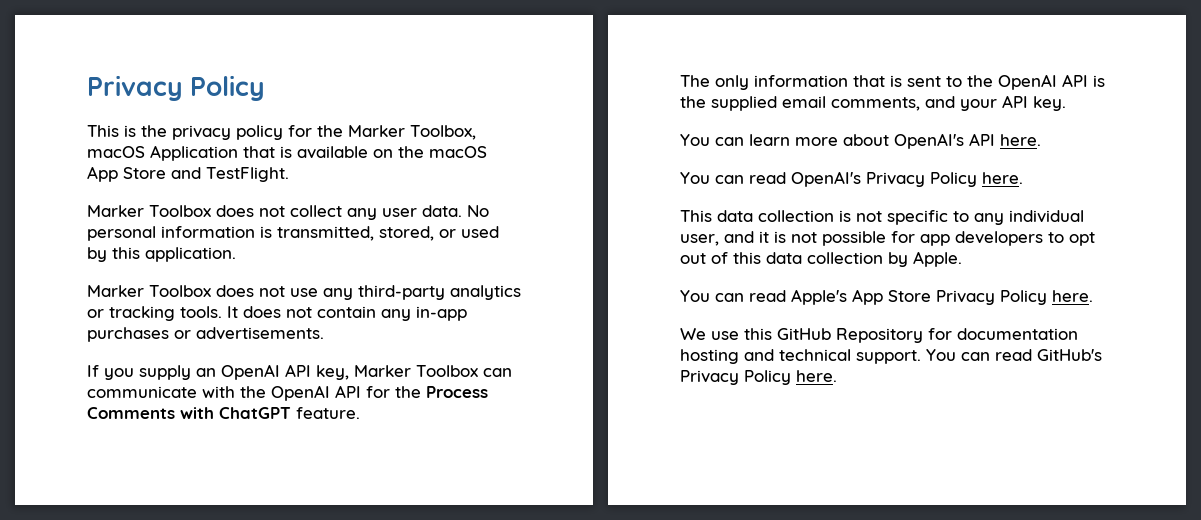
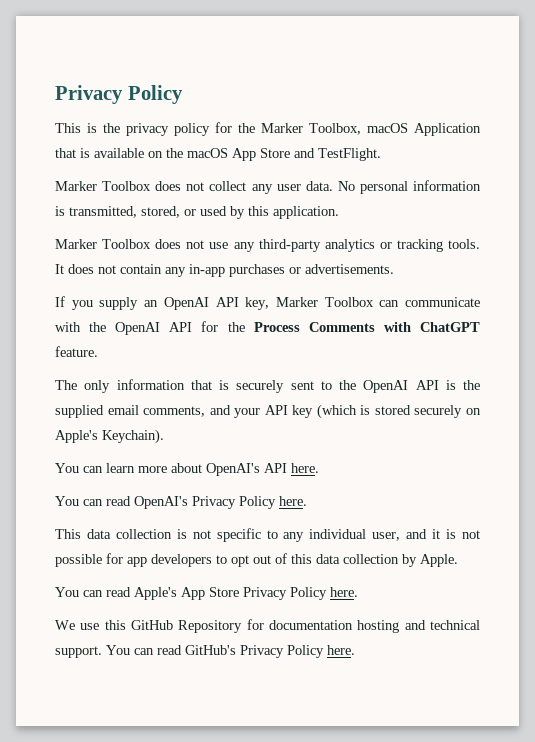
(902, 81) none -> [236,380,285,393] securely
[1033,96,1066,111] key. -> [292,404,482,419] [55,429,164,444] key (which is stored securely on Apple's Keychain).

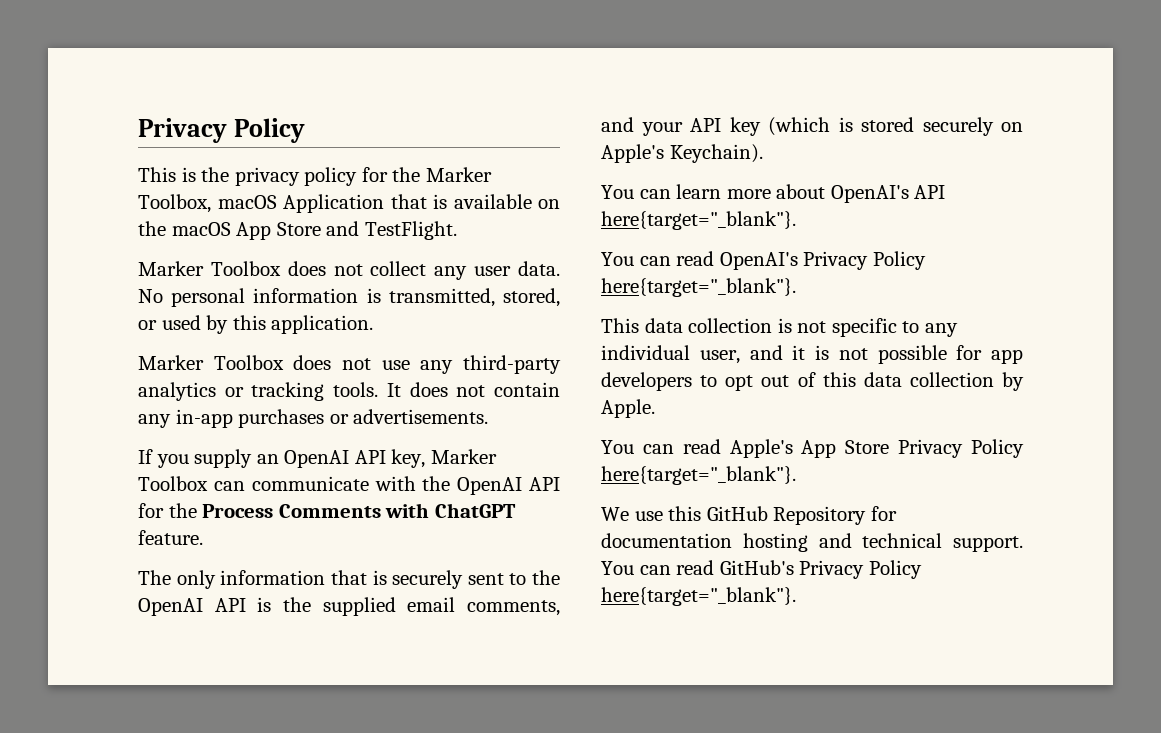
[291,463,319,473] here. -> [601,211,796,230] here{target="_blank"}.
[279,496,307,506] here. -> [601,278,796,297] here{target="_blank"}.
[330,587,358,597] here. -> [601,466,796,485] here{target="_blank"}.
[327,645,355,655] here. -> [601,587,796,606] here{target="_blank"}.

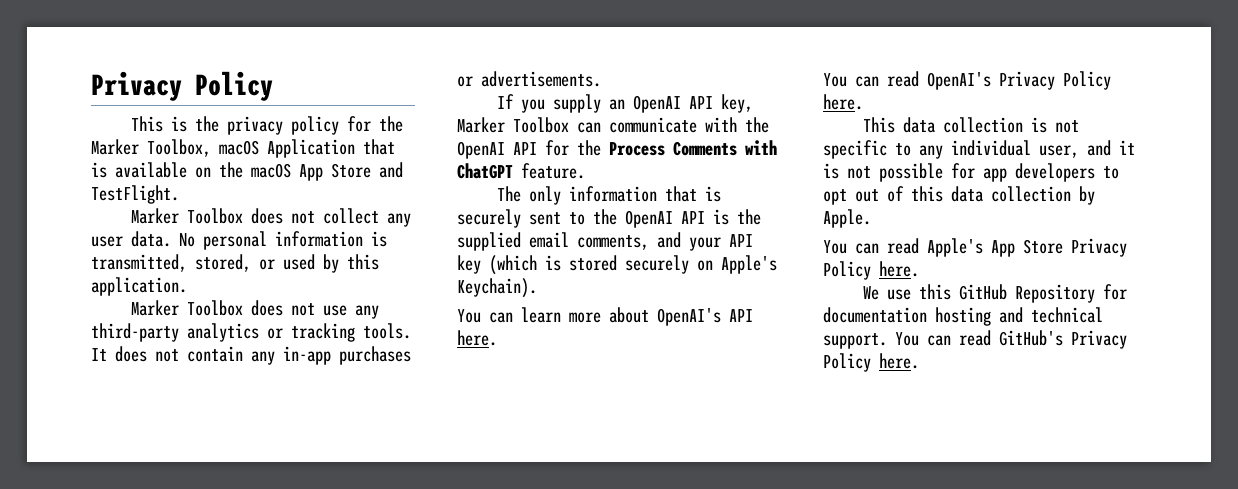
[601,211,796,230] here{target="_blank"}. -> [457,330,497,346] here.
[601,278,796,297] here{target="_blank"}. -> [823,94,863,110] here.
[601,466,796,485] here{target="_blank"}. -> [879,261,919,277] here.
[601,587,796,606] here{target="_blank"}. -> [879,353,919,369] here.

